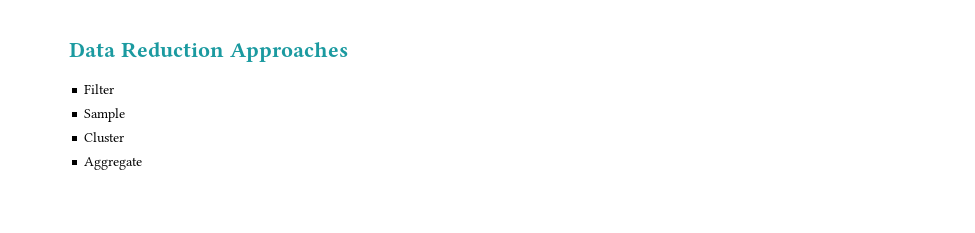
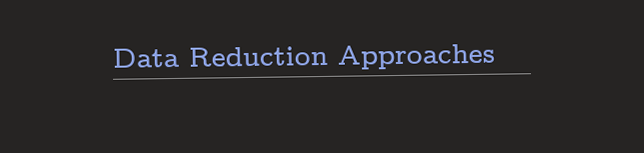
[84,84,115,94] [84,108,126,122] [84,132,125,143] [84,157,143,170] // Filter // Sample // Cluster // Aggregate -> (495, 56) none

